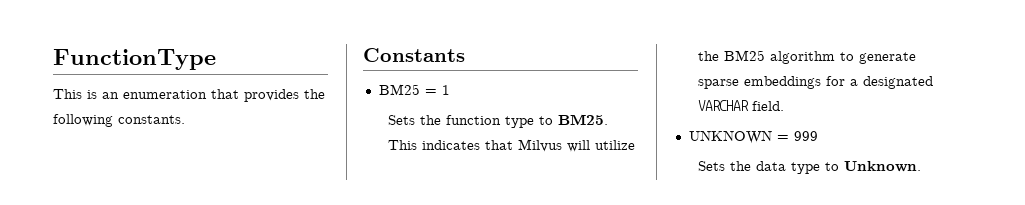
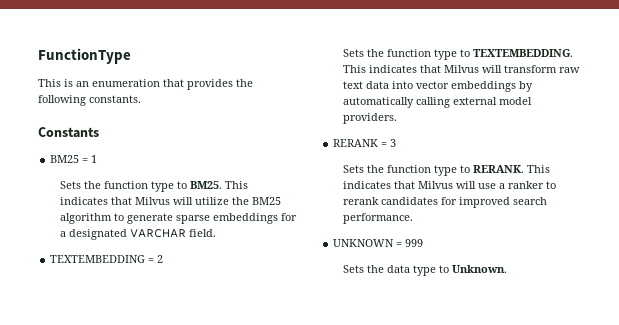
(785, 106) none -> [50,255,164,263] [342,49,573,60] [342,65,580,73] [342,81,533,92] [342,97,532,108] [342,113,397,124] [333,139,397,147] [342,165,550,176] [342,181,556,189] [342,197,547,208] [342,213,413,224] // TEXTEMBEDDING = 2 // Sets the function type to TEXTEMBEDDING. This indicates that Milvus will transform raw text data into vector embeddings by automatically calling external model providers. // RERANK = 3 // Sets the function type to RERANK. This indicates that Milvus will use a ranker to rerank candidates for improved search performance.

